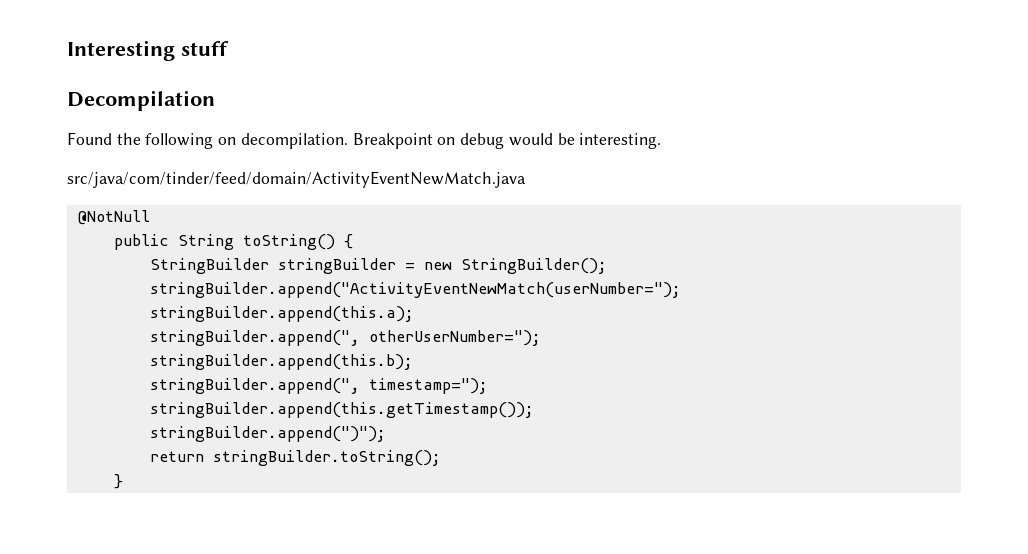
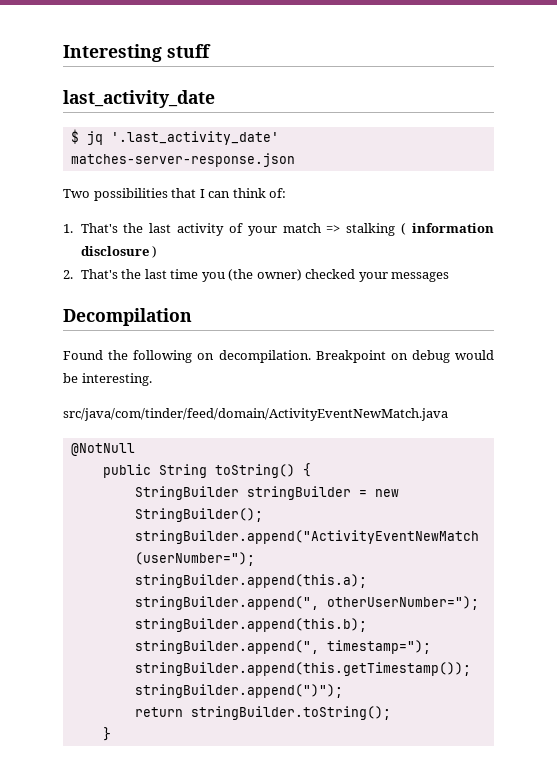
(229, 48) none -> [63,90,215,108] [70,129,279,145] [70,153,295,167] [63,188,287,201] [63,223,494,236] [80,246,158,258] [63,269,450,282] // last_activity_date // $ jq '.last_activity_date' matches-server-response.json // Two possibilities that I can think of: // 1. That's the last activity of your match => stalking ( information disclosure ) // 2. That's the last time you (the owner) checked your messages

